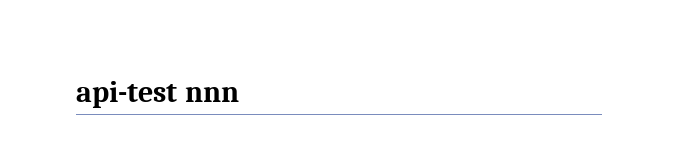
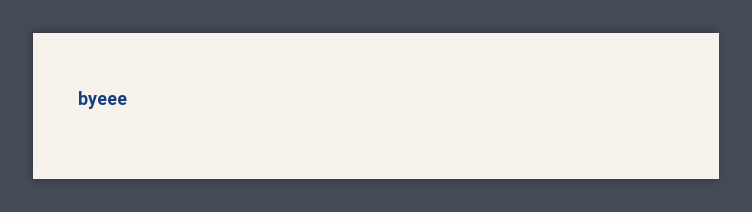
[76,81,239,108] api-test nnn -> [78,91,127,109] byeee

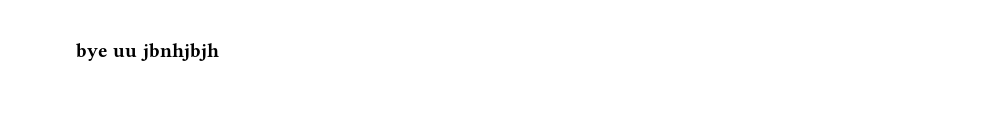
[78,91,127,109] byeee -> [76,43,219,61] bye uu jbnhjbjh

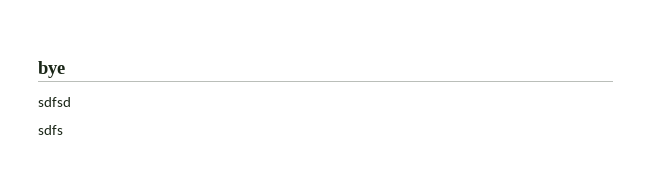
[113,43,219,61] uu jbnhjbjh -> [38,97,71,107] [38,125,63,135] // sdfsd // sdfs

